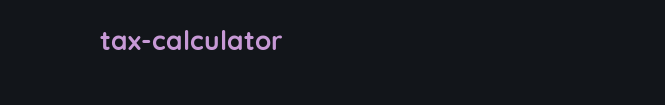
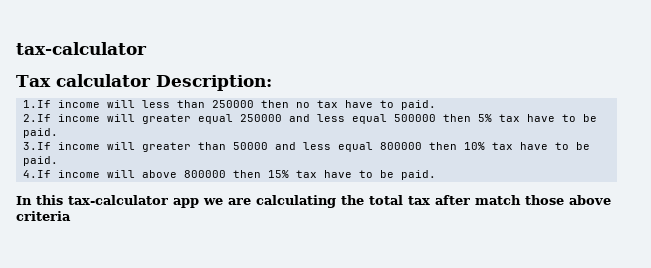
[100,30,283,50] tax-calculator -> [16,42,147,55] [16,74,272,91] [22,100,436,110] [22,114,597,124] [22,128,58,138] [22,142,590,152] [22,156,58,166] [22,170,436,180] [16,195,611,208] [16,211,71,221] tax-calculator // Tax calculator Description: // 1.If income will less than 250000 then no tax have to paid. // 2.If income will greater equal 250000 and less equal 500000 then 5% tax have to be paid. // 3.If income will greater than 50000 and less equal 800000 then 10% tax have to be paid. // 4.If income will above 800000 then 15% tax have to be paid. // In this tax-calculator app we are calculating the total tax after match those above criteria

